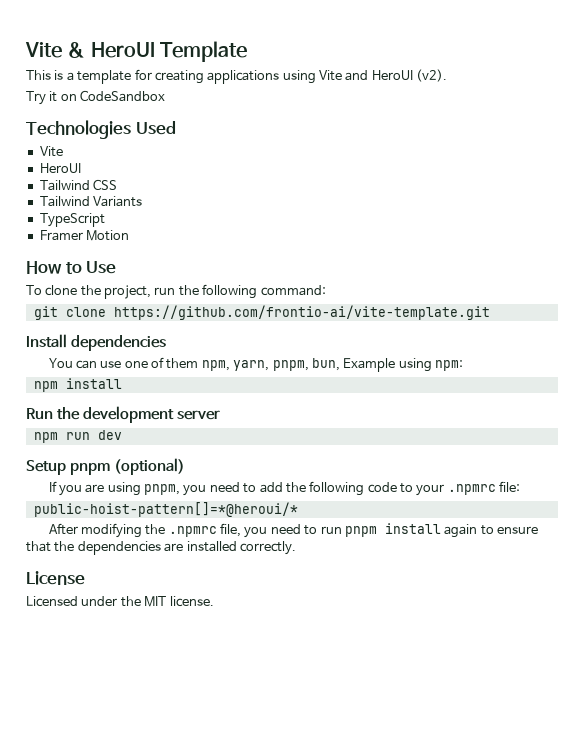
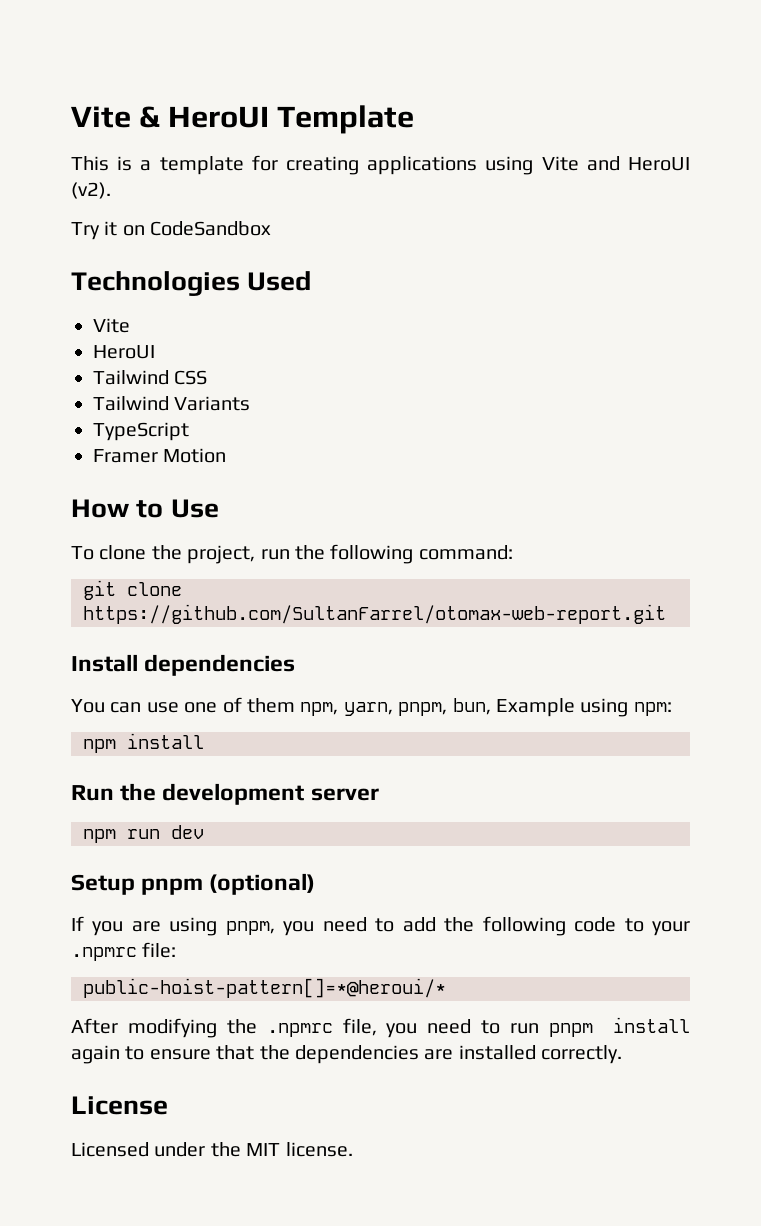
[113,305,490,320] https://github.com/frontio-ai/vite-template.git -> [83,604,666,624] https://github.com/SultanFarrel/otomax-web-report.git

